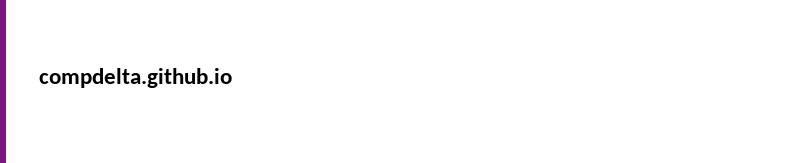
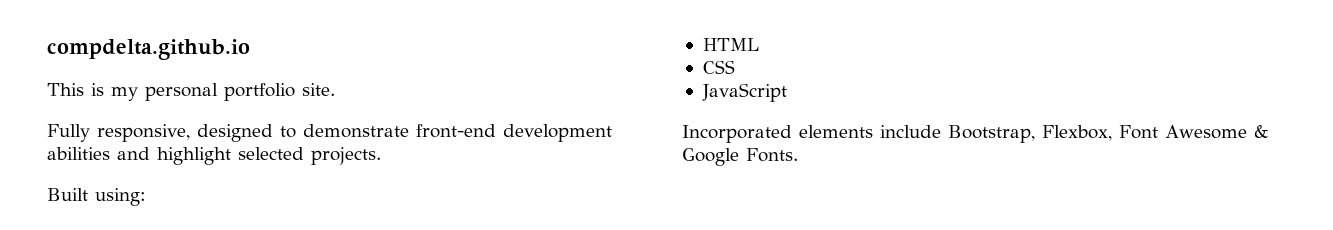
(232, 78) none -> [47,83,335,101] [47,124,612,142] [47,147,381,165] [47,188,146,206] [702,38,759,51] [702,60,735,74] [701,83,787,102] [682,125,1268,143] [682,148,798,166] // This is my personal portfolio site. // Fully responsive, designed to demonstrate front-end development abilities and highlight selected projects. // Built using: // HTML // CSS // JavaScript // Incorporated elements include Bootstrap, Flexbox, Font Awesome & Google Fonts.

